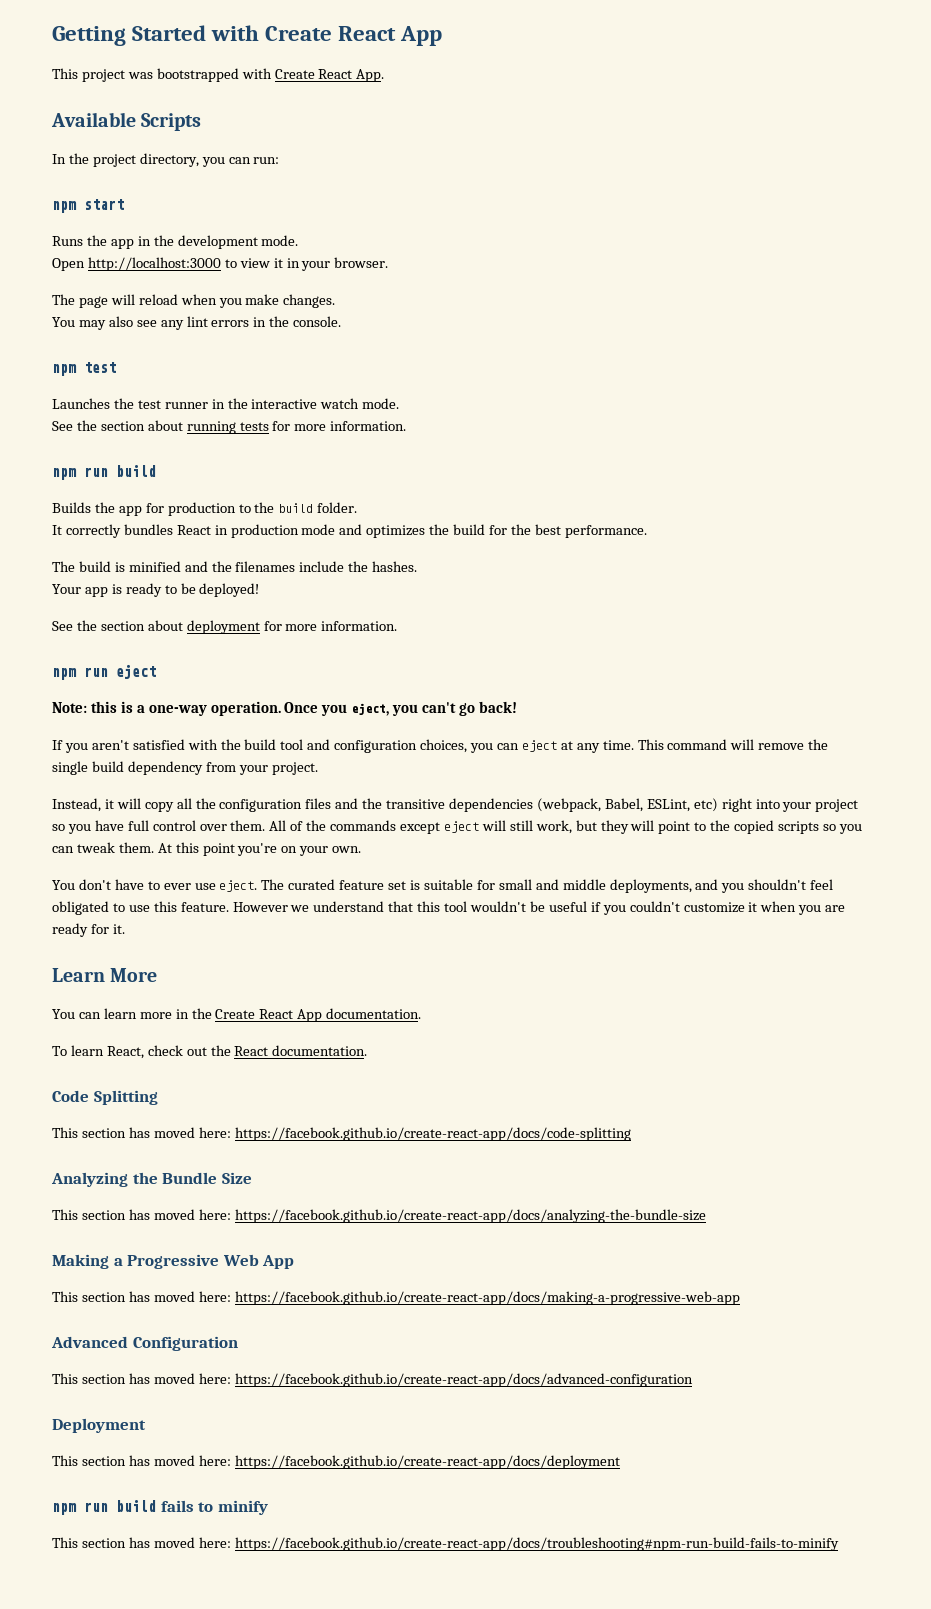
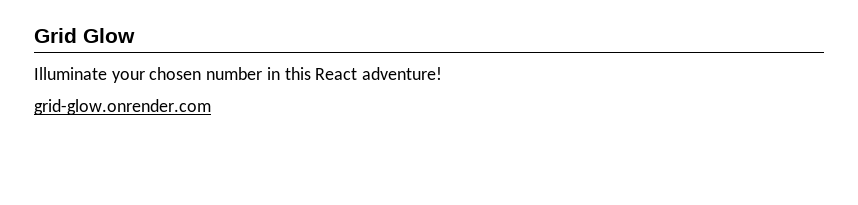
[52,25,443,46] [52,68,385,82] [51,112,202,131] [52,153,280,167] [52,199,124,213] [52,235,299,249] [52,257,389,271] [52,294,336,308] [52,316,342,330] [52,362,116,376] [52,398,400,409] [52,420,407,434] [52,465,156,480] [52,502,358,516] [52,524,647,538] [52,561,418,572] [52,583,260,597] [52,620,398,634] [52,664,156,680] [52,701,517,716] [52,739,829,753] [52,761,318,775] [52,798,859,812] [52,820,862,834] [52,842,362,856] [52,879,834,893] [52,901,846,915] [52,923,125,937] [52,968,158,982] [52,1008,422,1022] [52,1045,368,1059] [52,1090,158,1105] [52,1127,631,1141] [51,1172,252,1187] [52,1209,706,1223] [52,1254,295,1269] [52,1291,740,1305] [51,1336,238,1351] [52,1373,693,1387] [52,1418,146,1433] [52,1455,620,1469] [52,1500,268,1515] [52,1537,839,1551] Getting Started with Create React App // This project was bootstrapped with Create React App. // Available Scripts // In the project directory, you can run: // npm start // Runs the app in the development mode. // Open http://localhost:3000 to view it in your browser. // The page will reload when you make changes. // You may also see any lint errors in the console. // npm test // Launches the test runner in the interactive watch mode. // See the section about running tests for more information. // npm run build // Builds the app for production to the build folder. // It correctly bundles React in production mode and optimizes the build for the best performance. // The build is minified and the filenames include the hashes. // Your app is ready to be deployed! // See the section about deployment for more information. // npm run eject // Note: this is a one-way operation. Once you eject, you can't go back! // If you aren't satisfied with the build tool and configuration choices, you can eject at any time. This command will remove the single build dependency from your project. // Instead, it will copy all the configuration files and the transitive dependencies (webpack, Babel, ESLint, etc) right into your project so you have full control over them. All of the commands except eject will still work, but they will point to the copied scripts so you can tweak them. At this point you're on your own. // You don't have to ever use eject. The curated feature set is suitable for small and middle deployments, and you shouldn't feel obligated to use this feature. However we understand that this tool wouldn't be useful if you couldn't customize it when you are ready for it. // Learn More // You can learn more in the Create React App documentation. // To learn React, check out the React documentation. // Code Splitting // This section has moved here: https://facebook.github.io/create-react-app/docs/code-splitting // Analyzing the Bundle Size // This section has moved here: https://facebook.github.io/create-react-app/docs/analyzing-the-bundle-size // Making a Progressive Web App // This section has moved here: https://facebook.github.io/create-react-app/docs/making-a-progressive-web-app // Advanced Configuration // This section has moved here: https://facebook.github.io/create-react-app/docs/advanced-configuration // Deployment // This section has moved here: https://facebook.github.io/create-react-app/docs/deployment // npm run build fails to minify // This section has moved here: https://facebook.github.io/create-react-app/docs/troubleshooting#npm-run-build-fails-to-minify -> [34,28,135,43] [34,67,443,83] [34,99,211,115] Grid Glow // Illuminate your chosen number in this React adventure! // grid-glow.onrender.com

